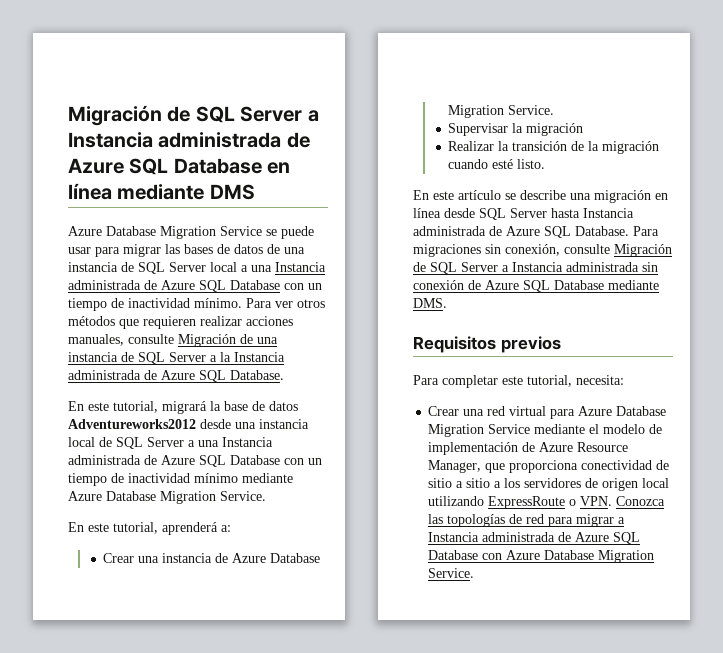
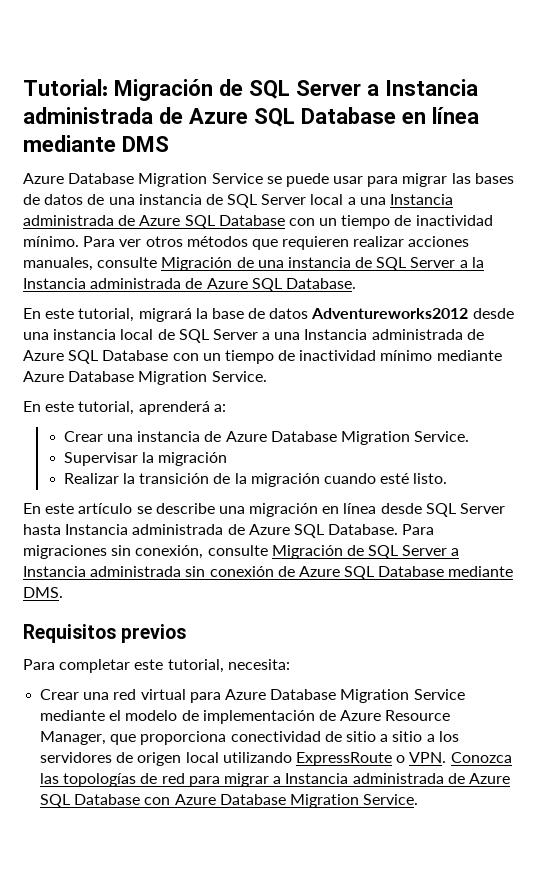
(68, 115) none -> [23,79,108,96] Tutorial:

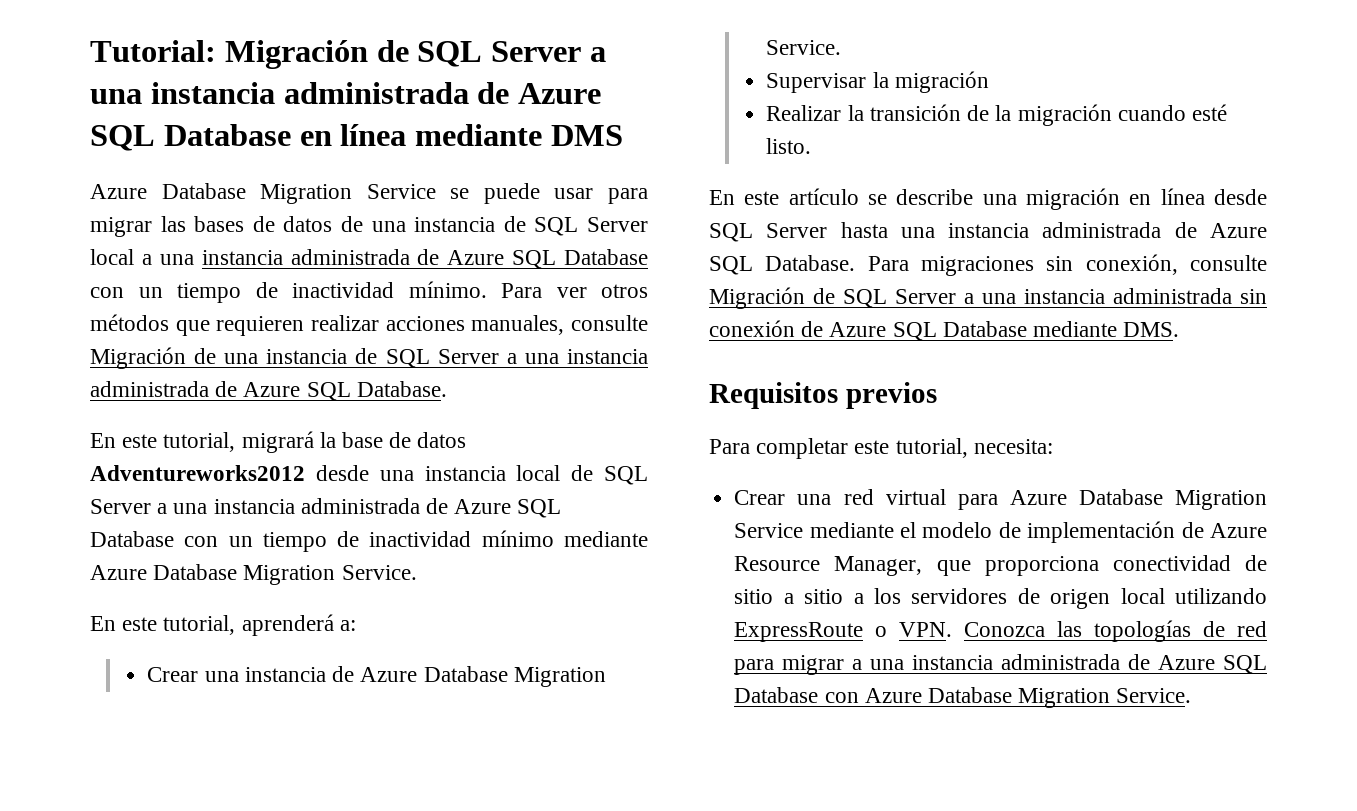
[385,79,478,96] Instancia -> [90,82,275,104] una instancia
[390,194,454,205] Instancia -> [201,250,283,265] instancia
[471,257,484,268] [23,278,86,289] la Instancia -> [524,349,648,364] una instancia
[304,329,368,340] Instancia -> [213,499,295,514] instancia
[65,524,129,535] Instancia -> [900,223,1030,238] una instancia
[23,566,86,577] Instancia -> [982,289,1105,304] una instancia
[285,773,349,784] Instancia -> [870,655,994,670] una instancia

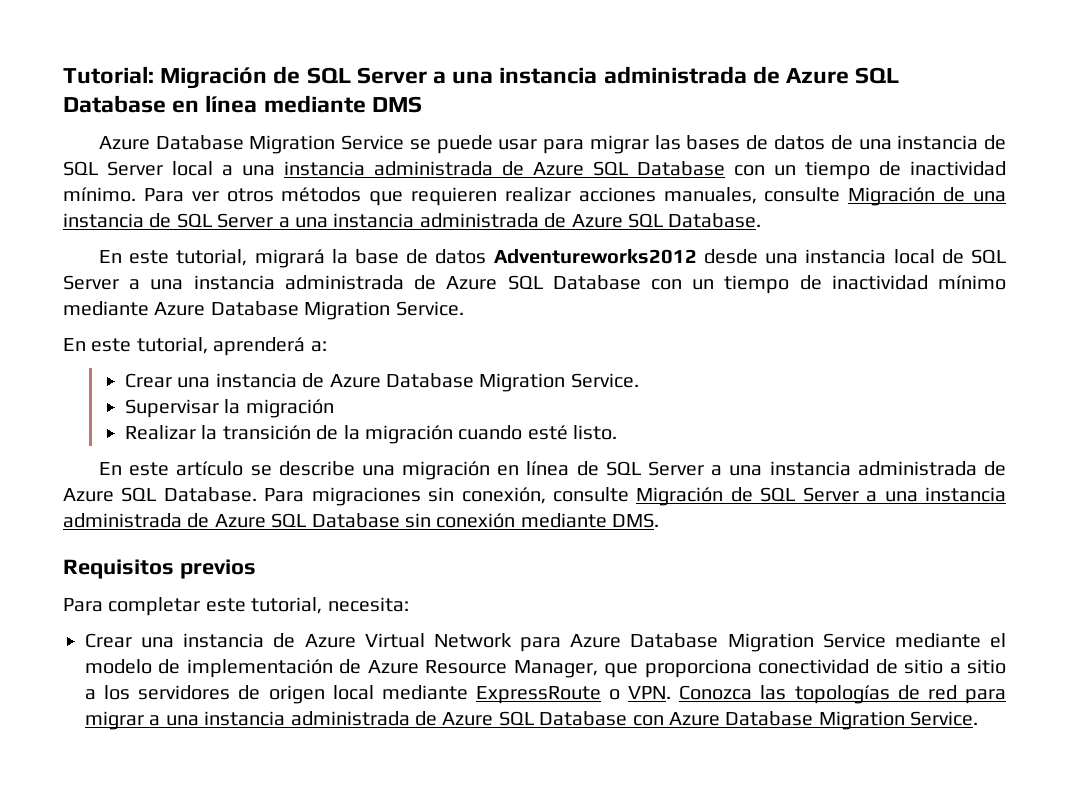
[1214,189,1267,205] [709,222,888,242] desde SQL Server hasta -> [576,461,723,476] de SQL Server a
[1240,289,1267,304] [709,320,1027,341] sin conexión de Azure SQL Database -> [187,513,516,528] de Azure SQL Database sin conexión
[843,489,946,505] red virtual -> [183,633,512,648] instancia de Azure Virtual Network
[1175,588,1267,604] utilizando -> [381,685,468,700] mediante

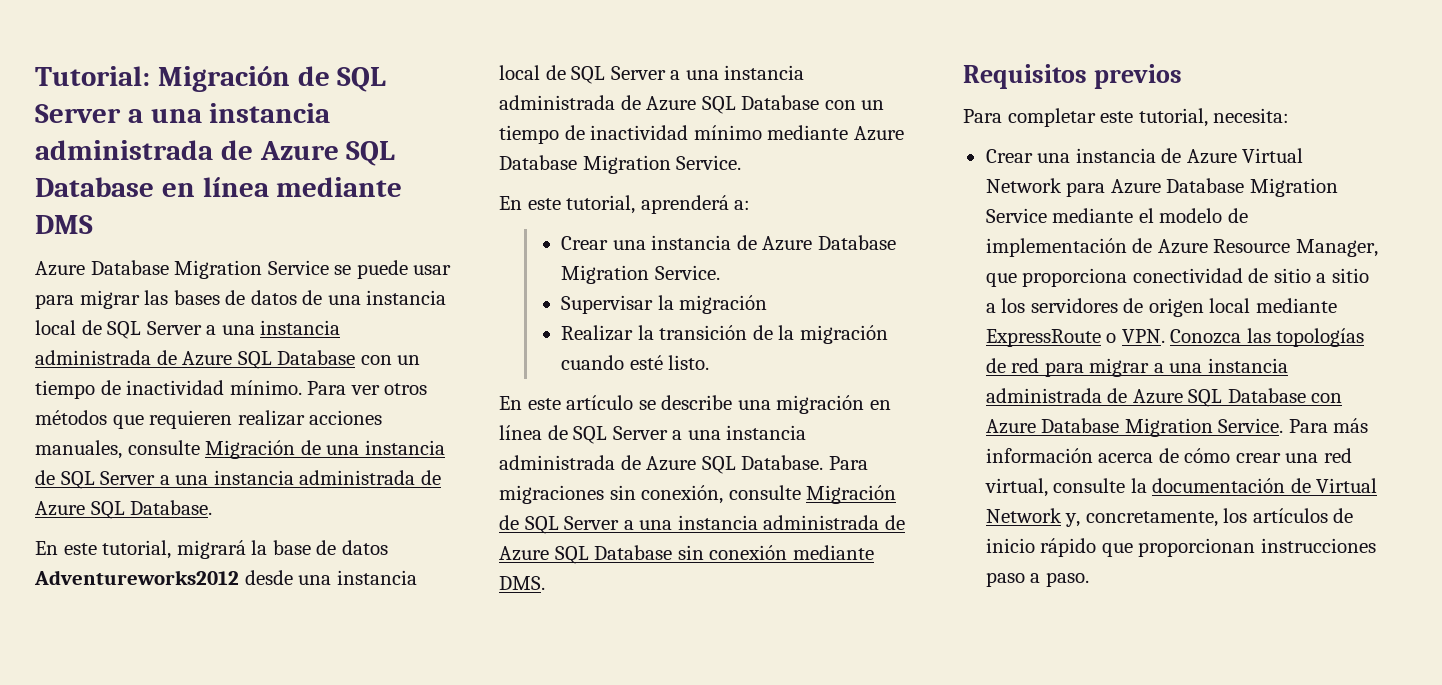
[984,135,1007,150] [63,161,213,176] de SQL Server local -> [35,320,202,339] local de SQL Server
(979, 718) none -> [1288,418,1369,433] [985,448,1352,463] [984,478,1378,497] [985,508,1354,527] [985,538,1376,557] [985,572,1089,587] Para más información acerca de cómo crear una red virtual, consulte la documentación de Virtual Network y, concretamente, los artículos de inicio rápido que proporcionan instrucciones paso a paso.

